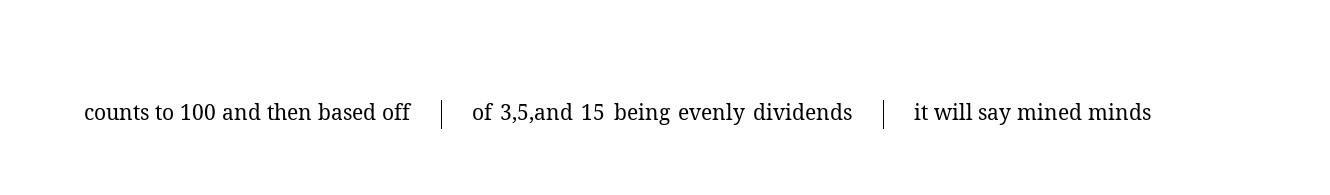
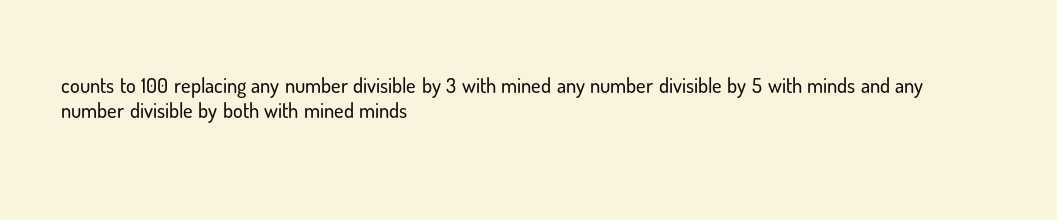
[221,103,1012,125] and then based off of 3,5,and 15 being evenly dividends it will say -> [173,77,924,98] [61,102,299,123] replacing any number divisible by 3 with mined any number divisible by 5 with minds and any number divisible by both with

